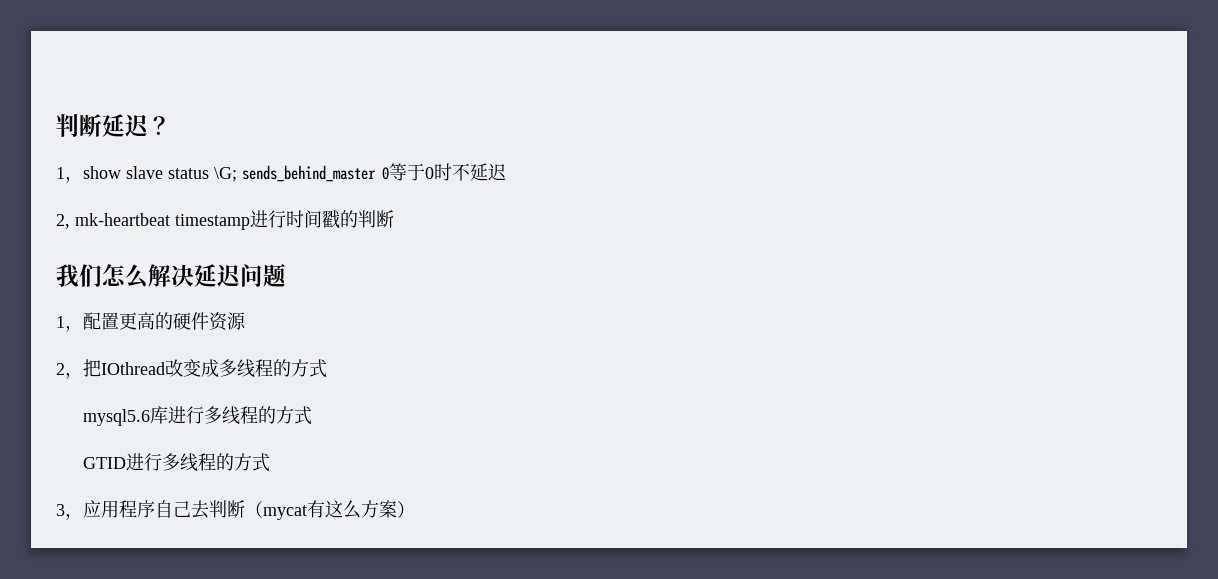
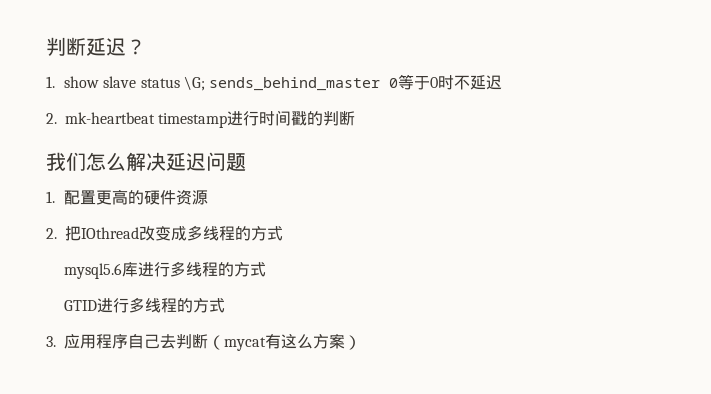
[56,167,83,183] 1， -> [46,76,55,88] 1.
[56,214,70,229] 2, -> [46,113,57,124] 2.
[56,316,83,332] 1， -> [46,191,55,203] 1.
[56,363,83,379] 2， -> [46,228,57,239] 2.
[56,504,83,520] 3， -> [46,336,56,347] 3.

